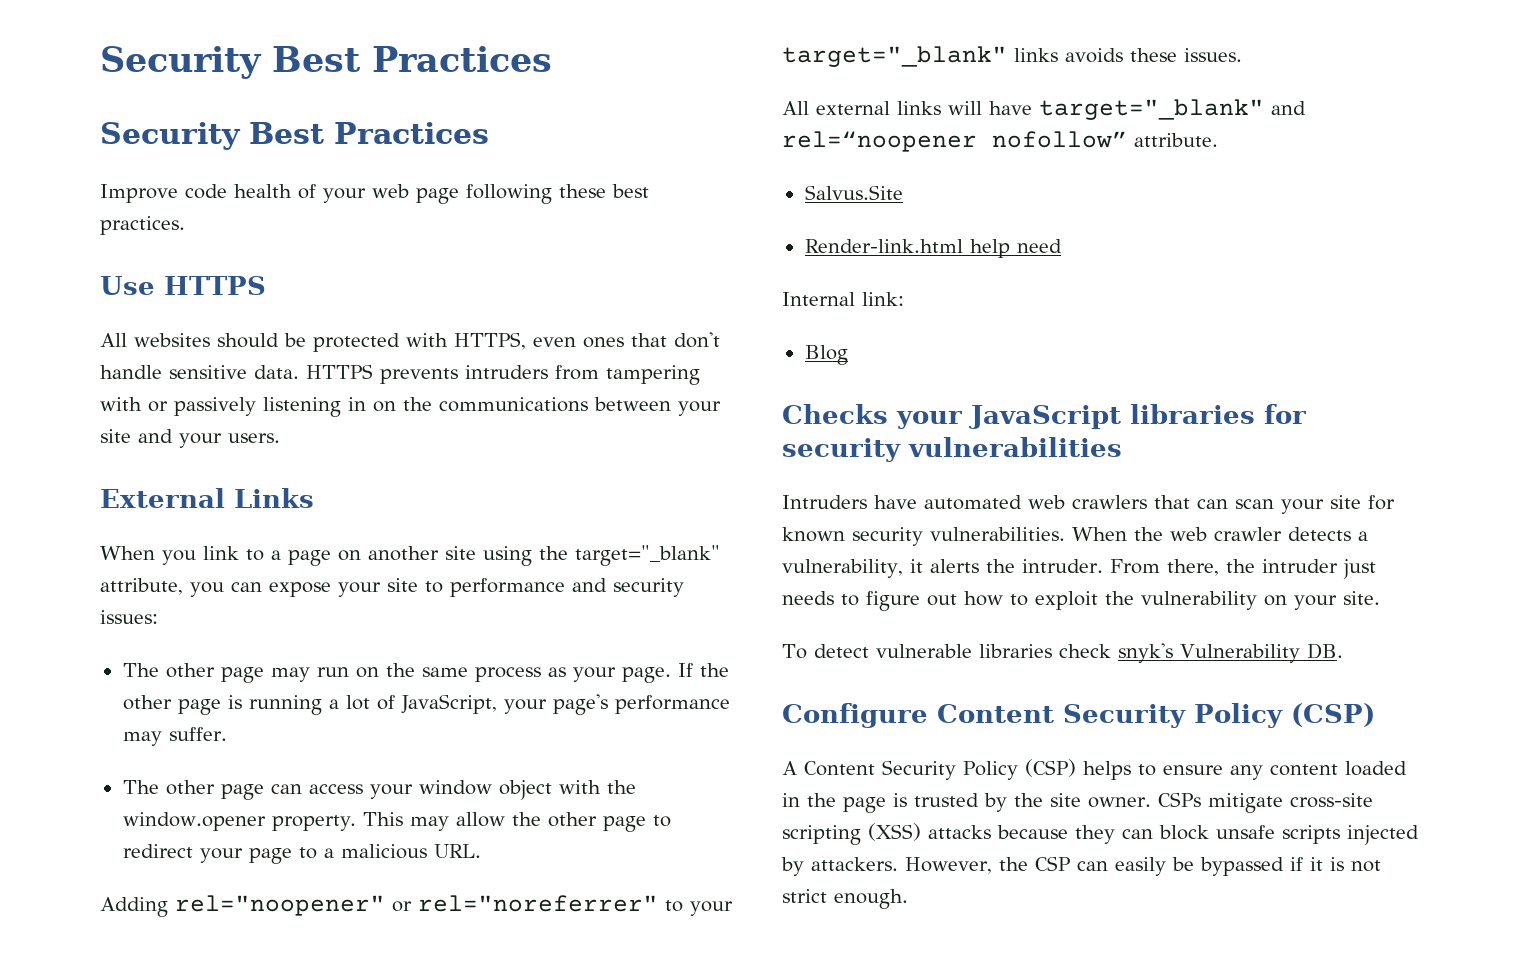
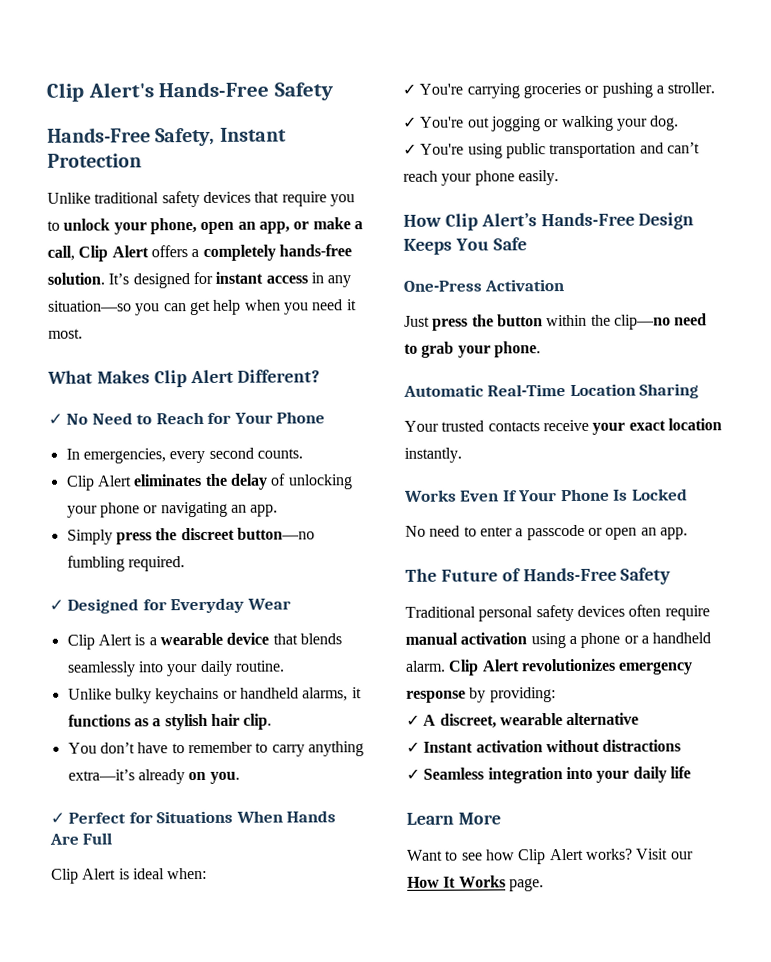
[100,46,552,79] [100,122,489,150] [100,184,649,204] [100,216,185,235] [100,276,266,295] [100,332,720,352] [100,364,700,385] [100,397,721,417] [100,429,280,448] [100,488,314,508] [100,545,720,566] [100,578,684,597] [100,610,158,624] [122,663,729,683] [122,694,730,715] [122,727,227,746] [122,780,636,800] [122,812,672,832] [122,844,481,864] [100,895,733,917] [782,46,1242,67] [782,99,1306,120] [782,131,1218,152] [804,185,903,200] [804,239,1062,258] [782,292,904,306] [804,345,848,365] [782,404,1306,429] [782,437,1122,462] [782,495,1395,514] [782,527,1368,546] [782,559,1376,579] [782,591,1380,611] [782,643,1343,663] [782,703,1375,728] [782,759,1407,780] [782,792,1373,813] [782,823,1419,845] [781,856,1381,876] [782,889,908,909] Security Best Practices // Security Best Practices // Improve code health of your web page following these best practices. // Use HTTPS // All websites should be protected with HTTPS, even ones that don't handle sensitive data. HTTPS prevents intruders from tampering with or passively listening in on the communications between your site and your users. // External Links // When you link to a page on another site using the target="_blank" attribute, you can expose your site to performance and security issues: // The other page may run on the same process as your page. If the other page is running a lot of JavaScript, your page's performance may suffer. // The other page can access your window object with the window.opener property. This may allow the other page to redirect your page to a malicious URL. // Adding rel="noopener" or rel="noreferrer" to your target="_blank" links avoids these issues. // All external links will have target="_blank" and rel=“noopener nofollow” attribute. // Salvus.Site // Render-link.html help need // Internal link: // Blog // Checks your JavaScript libraries for security vulnerabilities // Intruders have automated web crawlers that can scan your site for known security vulnerabilities. When the web crawler detects a vulnerability, it alerts the intruder. From there, the intruder just needs to figure out how to exploit the vulnerability on your site. // To detect vulnerable libraries check snyk's Vulnerability DB. // Configure Content Security Policy (CSP) // A Content Security Policy (CSP) helps to ensure any content loaded in the page is trusted by the site owner. CSPs mitigate cross-site scripting (XSS) attacks because they can block unsafe scripts injected by attackers. However, the CSP can easily be bypassed if it is not strict enough. -> [46,81,334,102] [47,127,287,147] [47,153,142,168] [47,191,355,208] [47,217,363,235] [47,244,352,262] [47,271,352,289] [48,299,357,316] [48,328,83,339] [47,369,321,388] [48,411,326,425] [65,447,303,464] [65,473,353,491] [66,501,279,518] [66,527,315,545] [66,555,185,572] [49,597,291,614] [66,632,342,650] [66,660,285,677] [67,687,362,704] [67,713,273,731] [67,741,364,757] [67,769,240,785] [50,810,337,824] [49,832,113,845] [51,867,208,884] [402,82,716,99] [403,115,680,132] [403,142,700,159] [403,170,559,186] [403,212,695,231] [403,237,527,255] [403,279,565,292] [404,313,708,331] [404,341,541,358] [403,383,700,399] [404,418,722,435] [404,447,462,463] [404,488,688,502] [405,524,688,541] [405,567,672,585] [405,604,710,622] [405,632,712,649] [405,658,694,676] [406,687,556,703] [406,712,640,729] [406,739,682,753] [406,766,691,784] [406,812,501,825] [406,848,694,865] [407,875,544,892] Clip Alert's Hands-Free Safety // Hands-Free Safety, Instant Protection // Unlike traditional safety devices that require you to unlock your phone, open an app, or make a call, Clip Alert offers a completely hands-free solution. It’s designed for instant access in any situation—so you can get help when you need it most. // What Makes Clip Alert Different? // ✓ No Need to Reach for Your Phone // In emergencies, every second counts. // Clip Alert eliminates the delay of unlocking your phone or navigating an app. // Simply press the discreet button—no fumbling required. // ✓ Designed for Everyday Wear // Clip Alert is a wearable device that blends seamlessly into your daily routine. // Unlike bulky keychains or handheld alarms, it functions as a stylish hair clip. // You don’t have to remember to carry anything extra—it’s already on you. // ✓ Perfect for Situations When Hands Are Full // Clip Alert is ideal when: // ✓ You're carrying groceries or pushing a stroller. // ✓ You're out jogging or walking your dog. // ✓ You're using public transportation and can’t reach your phone easily. // How Clip Alert’s Hands-Free Design Keeps You Safe // One-Press Activation // Just press the button within the clip—no need to grab your phone. // Automatic Real-Time Location Sharing // Your trusted contacts receive your exact location instantly. // Works Even If Your Phone Is Locked // No need to enter a passcode or open an app. // The Future of Hands-Free Safety // Traditional personal safety devices often require manual activation using a phone or a handheld alarm. Clip Alert revolutionizes emergency response by providing: // ✓ A discreet, wearable alternative // ✓ Instant activation without distractions // ✓ Seamless integration into your daily life // Learn More // Want to see how Clip Alert works? Visit our How It Works page.

